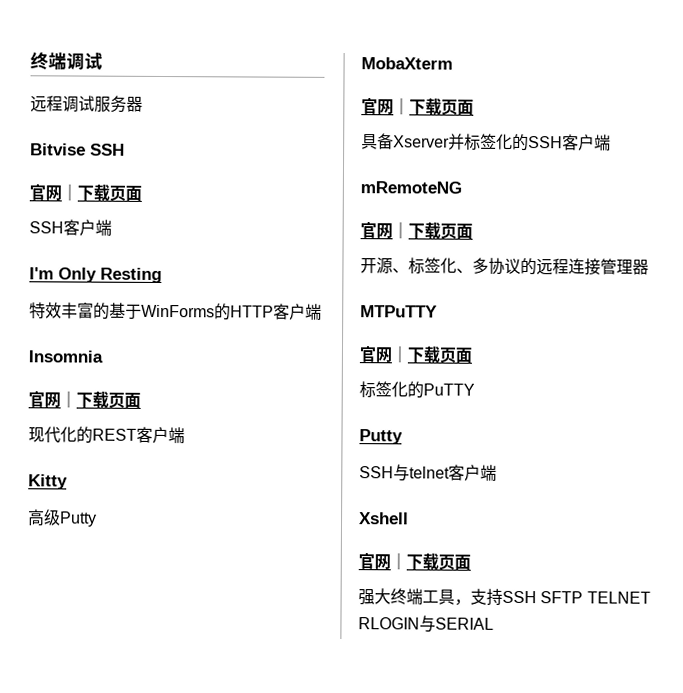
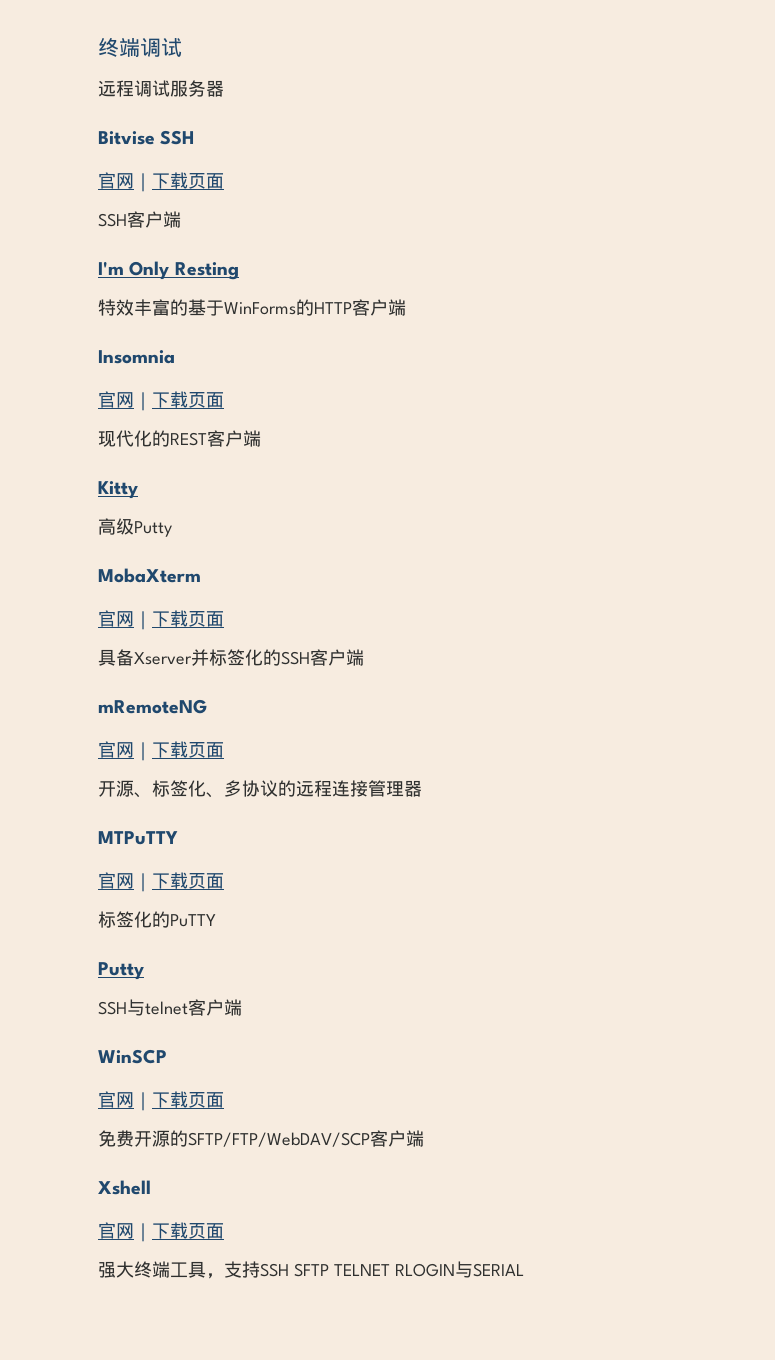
(497, 472) none -> [98,1049,167,1064] [98,1091,224,1111] [98,1130,424,1147] // WinSCP // 官网｜下载页面 // 免费开源的SFTP/FTP/WebDAV/SCP客户端

